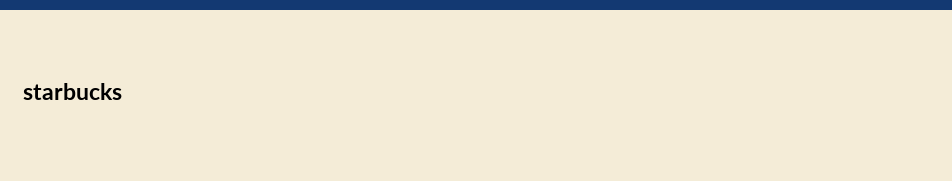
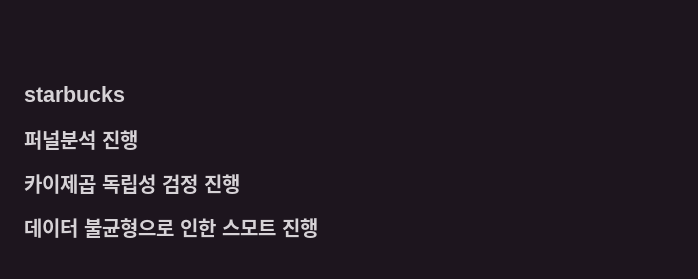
(122, 91) none -> [24,130,138,150] [24,174,240,194] [24,218,318,238] // 퍼널분석 진행 // 카이제곱 독립성 검정 진행 // 데이터 불균형으로 인한 스모트 진행

